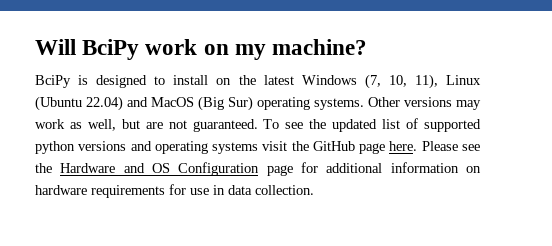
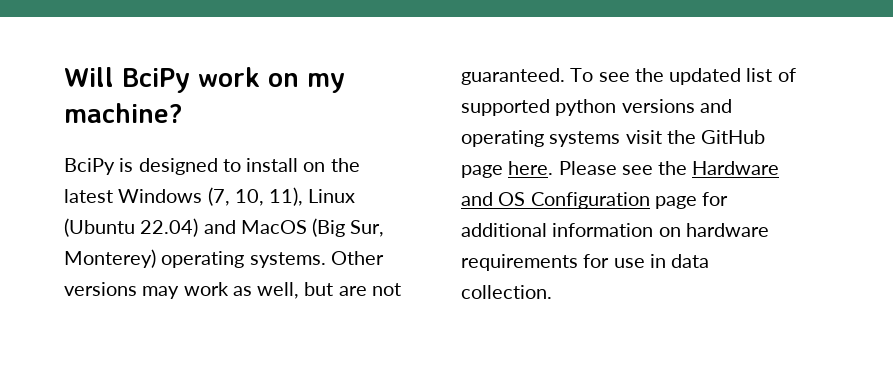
[228,96,253,111] Sur) -> [350,220,385,237] [64,249,156,268] Sur, Monterey)

